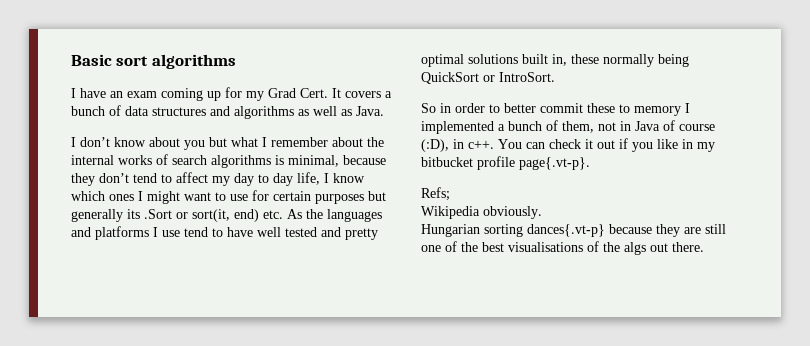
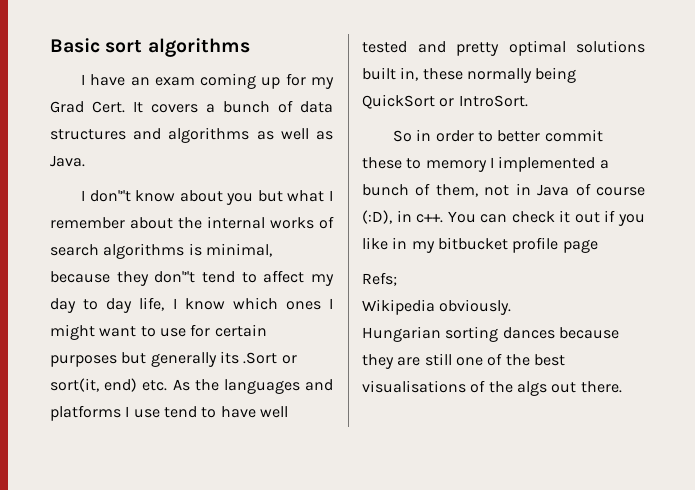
[80,137,110,147] don’t -> [89,190,131,202] don'’'t
[99,173,129,183] don’t -> [154,271,196,283] don'’'t
[519,157,590,170] page{.vt-p}. -> [562,239,598,253] page
[527,224,605,237] dances{.vt-p} -> [502,327,555,339] dances

